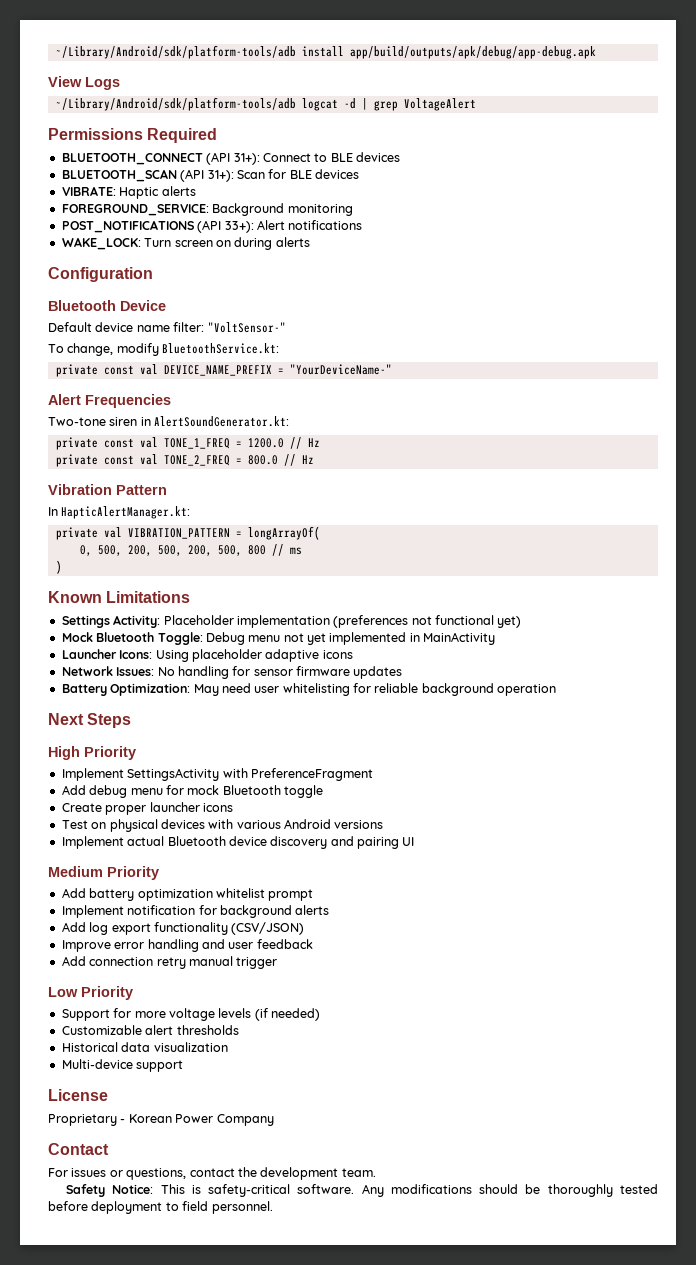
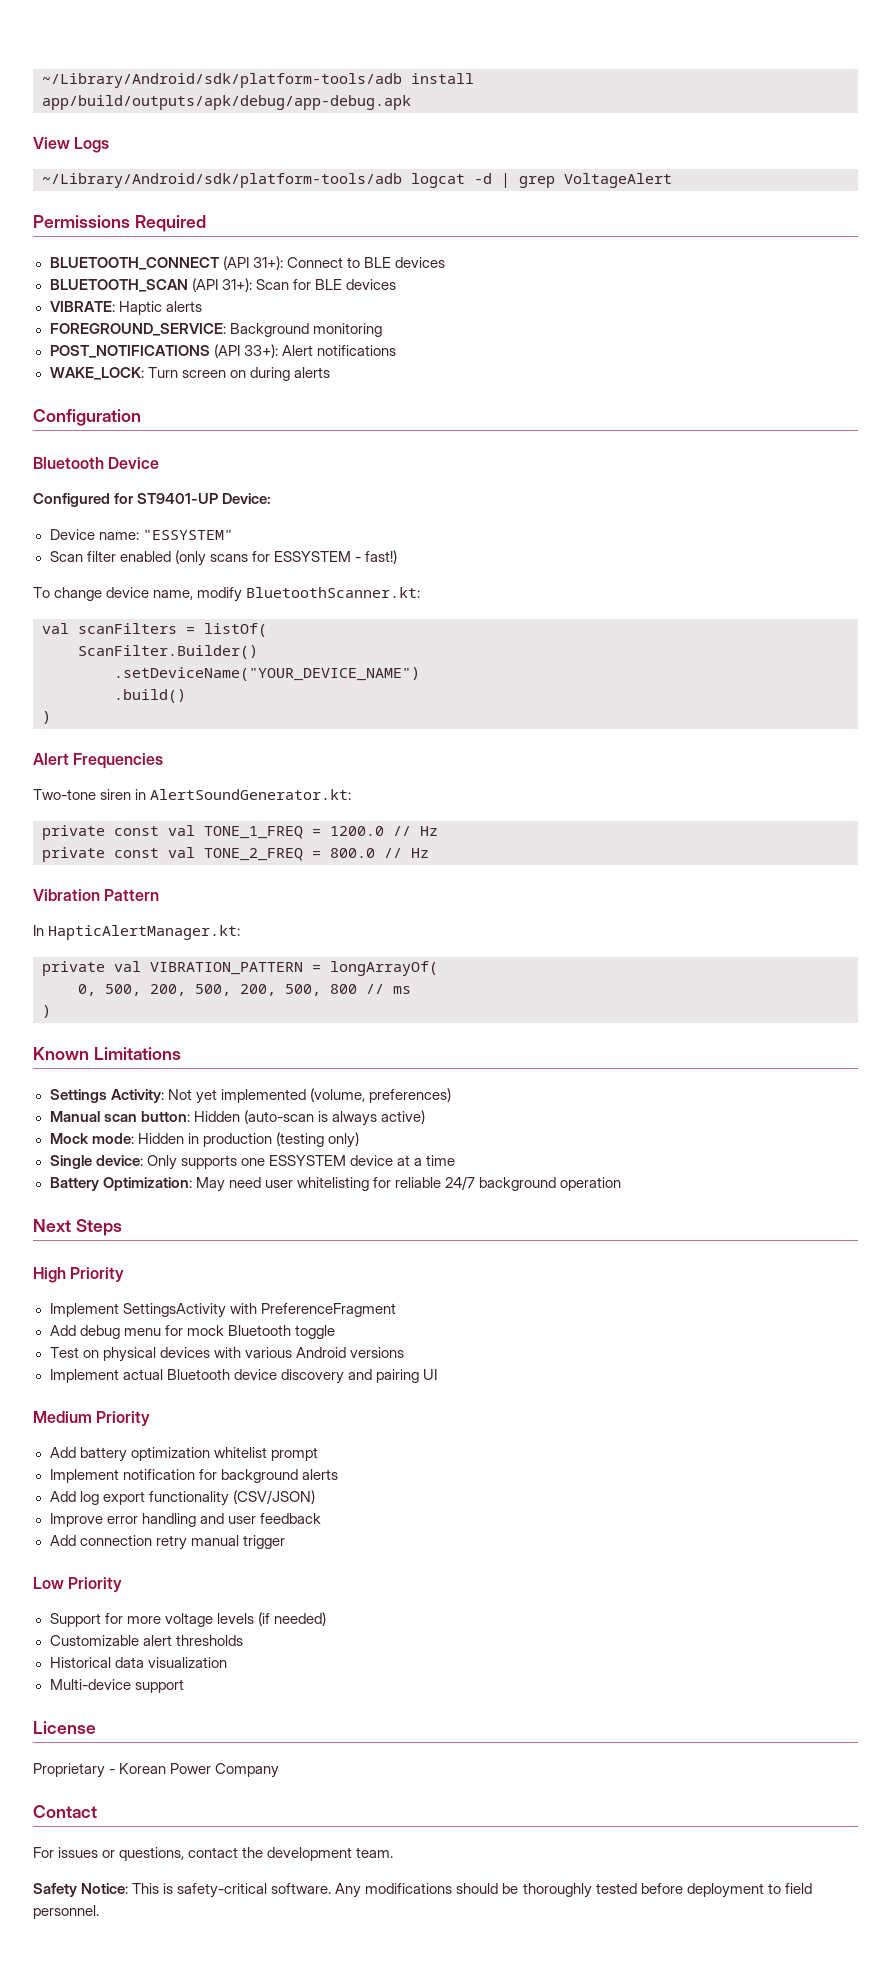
[48,322,286,333] [48,343,280,356] [55,364,392,377] Default device name filter: "VoltSensor-" // To change, modify BluetoothService.kt: // private const val DEVICE_NAME_PREFIX = "YourDeviceName-" -> [33,493,272,507] [49,529,233,540] [49,550,397,566] [33,587,421,602] [42,623,267,637] [78,645,258,659] [114,667,420,681] [114,689,186,703] [42,711,51,724] Configured for ST9401-UP Device: // Device name: "ESSYSTEM" // Scan filter enabled (only scans for ESSYSTEM - fast!) // To change device name, modify BluetoothScanner.kt: // val scanFilters = listOf( // ScanFilter.Builder() // .setDeviceName("YOUR_DEVICE_NAME") // .build() // )
[163,615,522,628] [61,632,496,645] [61,649,353,662] [61,666,403,679] Placeholder implementation (preferences not functional yet) // Mock Bluetooth Toggle: Debug menu not yet implemented in MainActivity // Launcher Icons: Using placeholder adaptive icons // Network Issues: No handling for sensor firmware updates -> [167,1088,451,1104] [49,1110,425,1126] [49,1132,359,1148] [49,1155,455,1170] Not yet implemented (volume, preferences) // Manual scan button: Hidden (auto-scan is always active) // Mock mode: Hidden in production (testing only) // Single device: Only supports one ESSYSTEM device at a time
(419, 688) none -> [444,1176,475,1190] 24/7
[61,802,233,815] // Create proper launcher icons -> (335, 1332) none

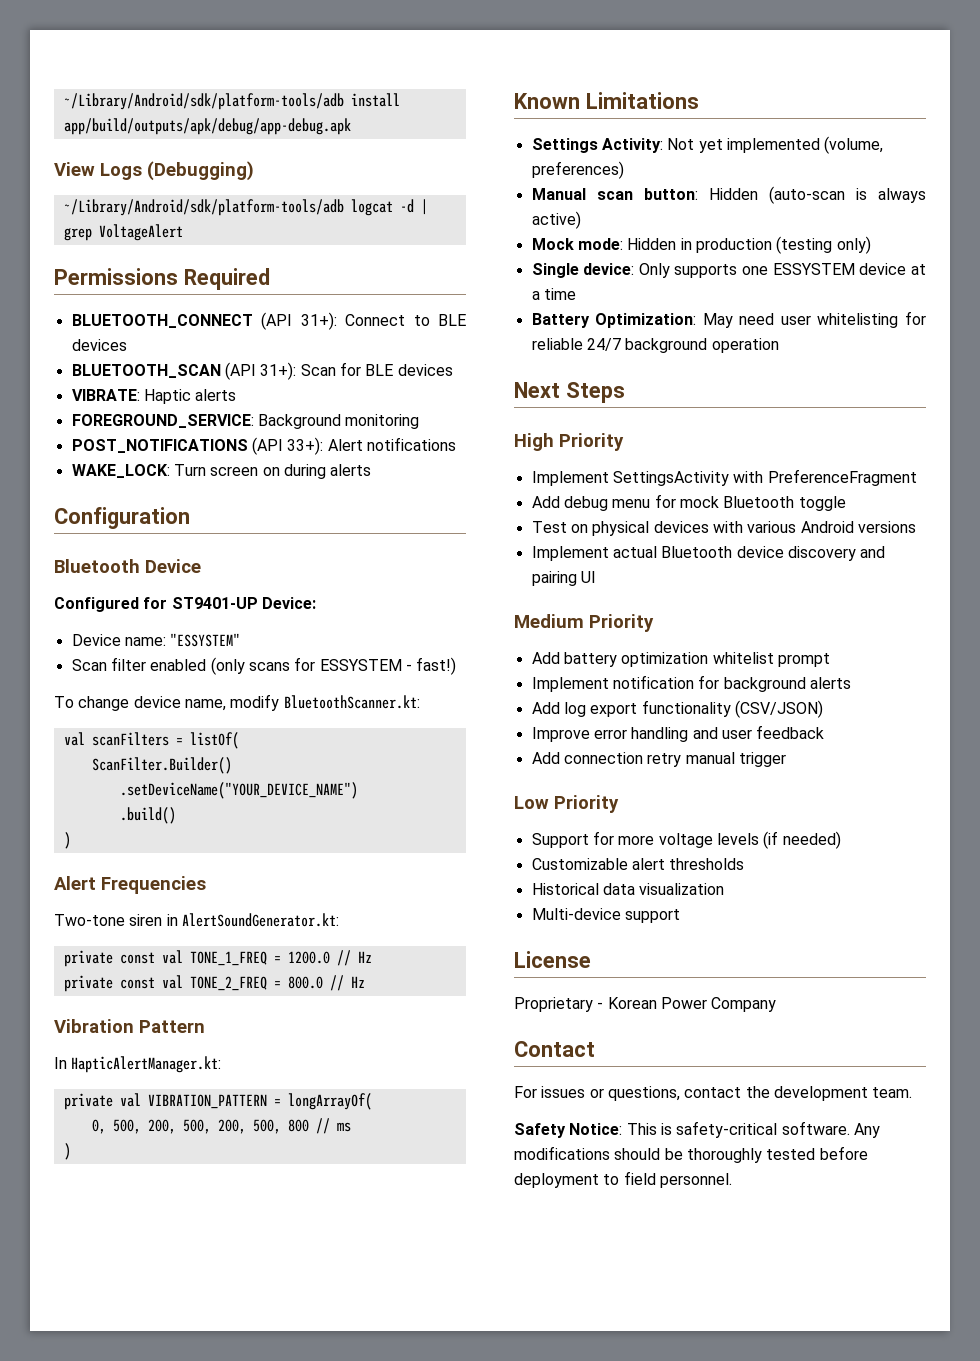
(110, 145) none -> [147,161,254,181] (Debugging)

